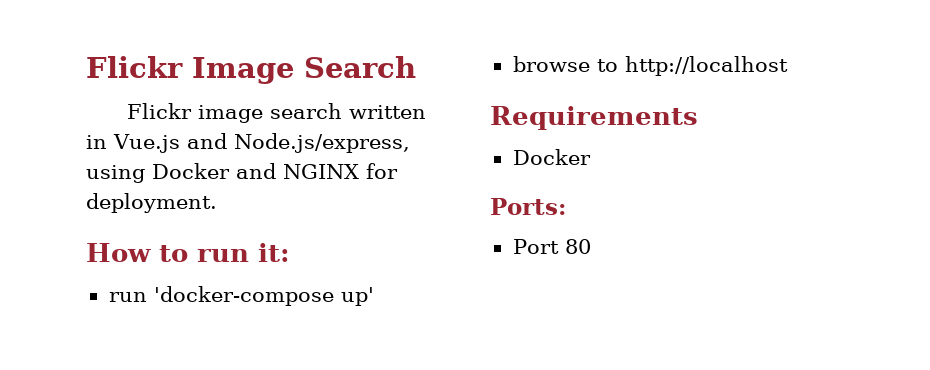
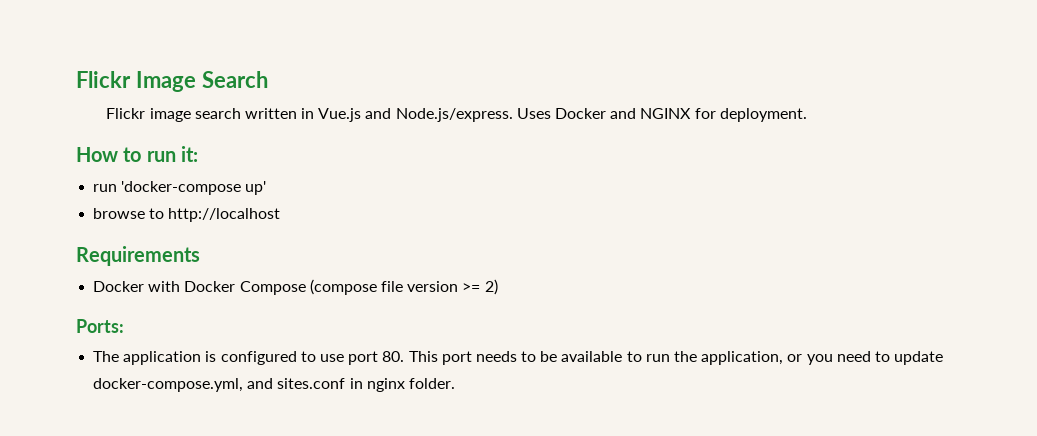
[233,133,410,153] [86,165,145,183] Node.js/express, using -> [395,108,551,122] Node.js/express. Uses
[490,198,566,215] [512,239,591,254] // Ports: // Port 80 -> [148,279,498,295] [76,319,124,333] [93,351,944,365] [93,378,455,392] with Docker Compose (compose file version >= 2) // Ports: // The application is configured to use port 80. This port needs to be available to run the application, or you need to update docker-compose.yml, and sites.conf in nginx folder.

